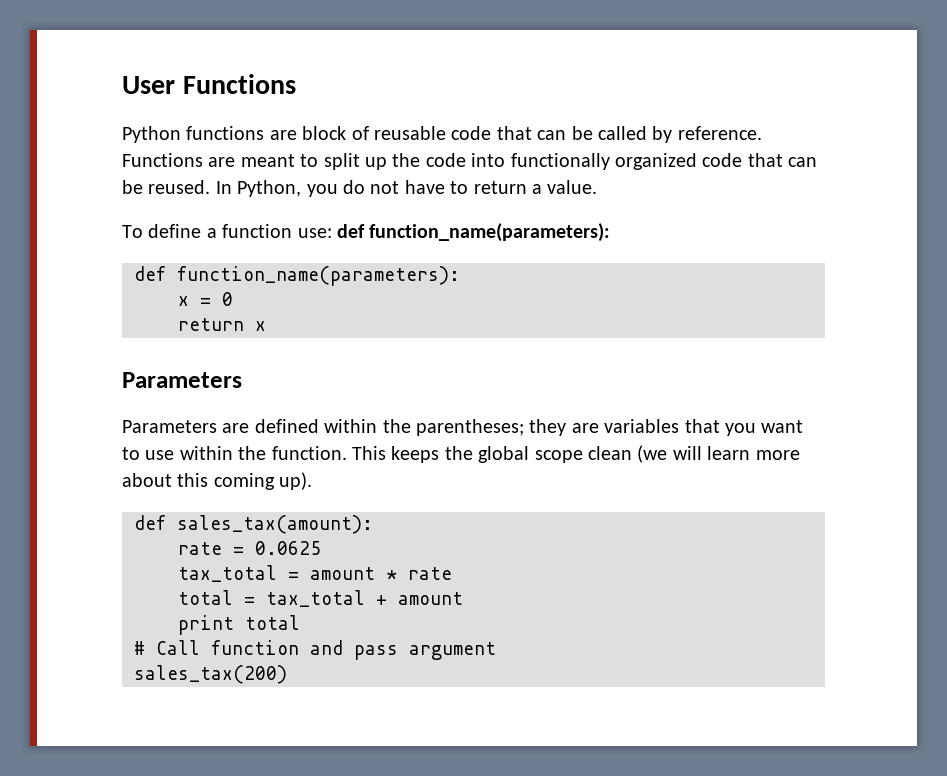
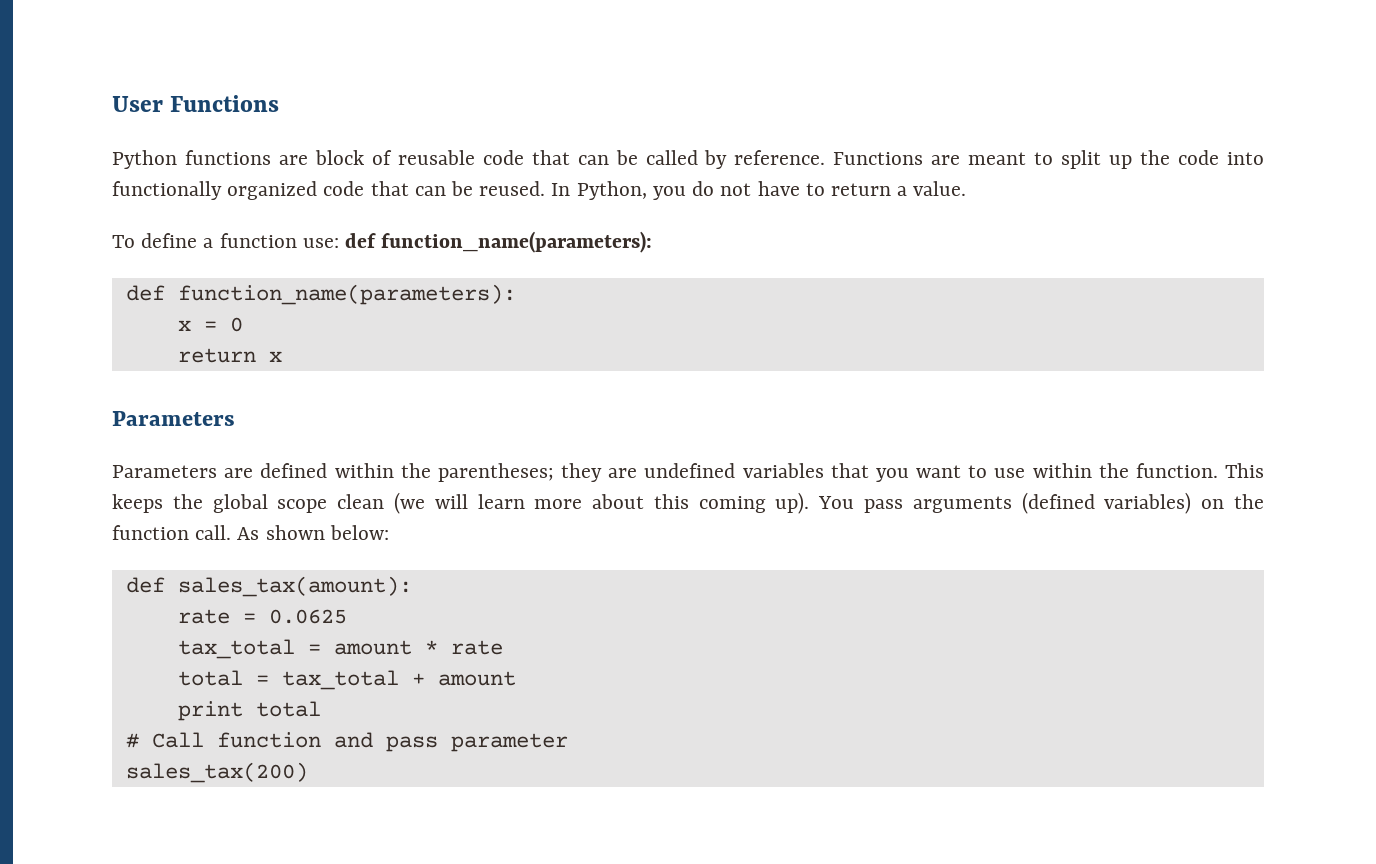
(599, 428) none -> [644,463,736,478] undefined
(313, 481) none -> [818,492,1264,514] [112,525,389,540] You pass arguments (defined variables) on the function call. As shown below:
[409,642,496,660] argument -> [450,733,568,752] parameter

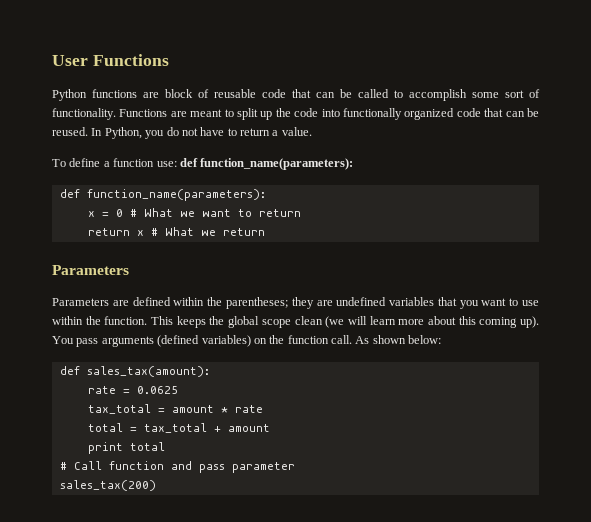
[704,150,826,169] by reference. -> [394,89,540,101] [52,108,116,120] to accomplish some sort of functionality.
[177,348,282,363] // return x -> [129,208,301,217] [87,227,265,236] # What we want to return // return x # What we return

